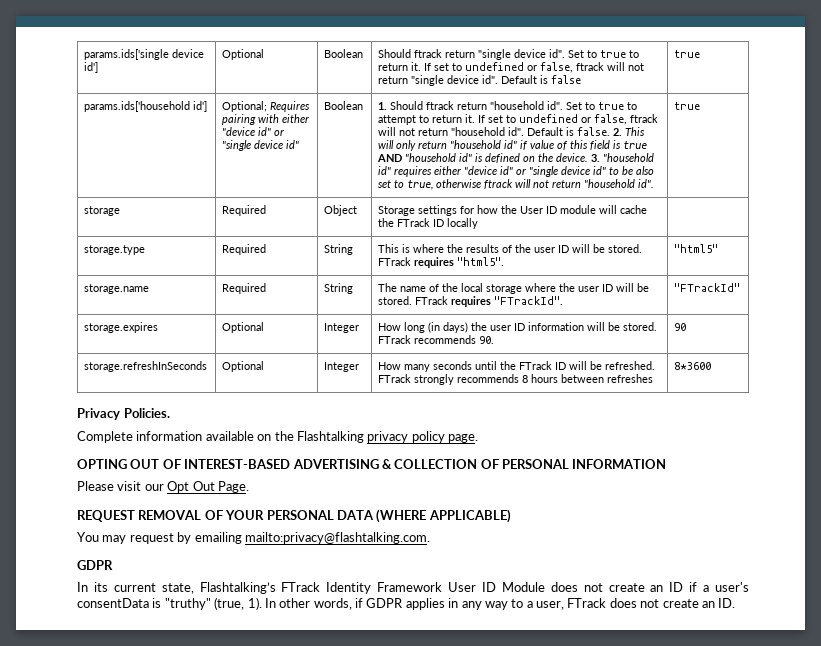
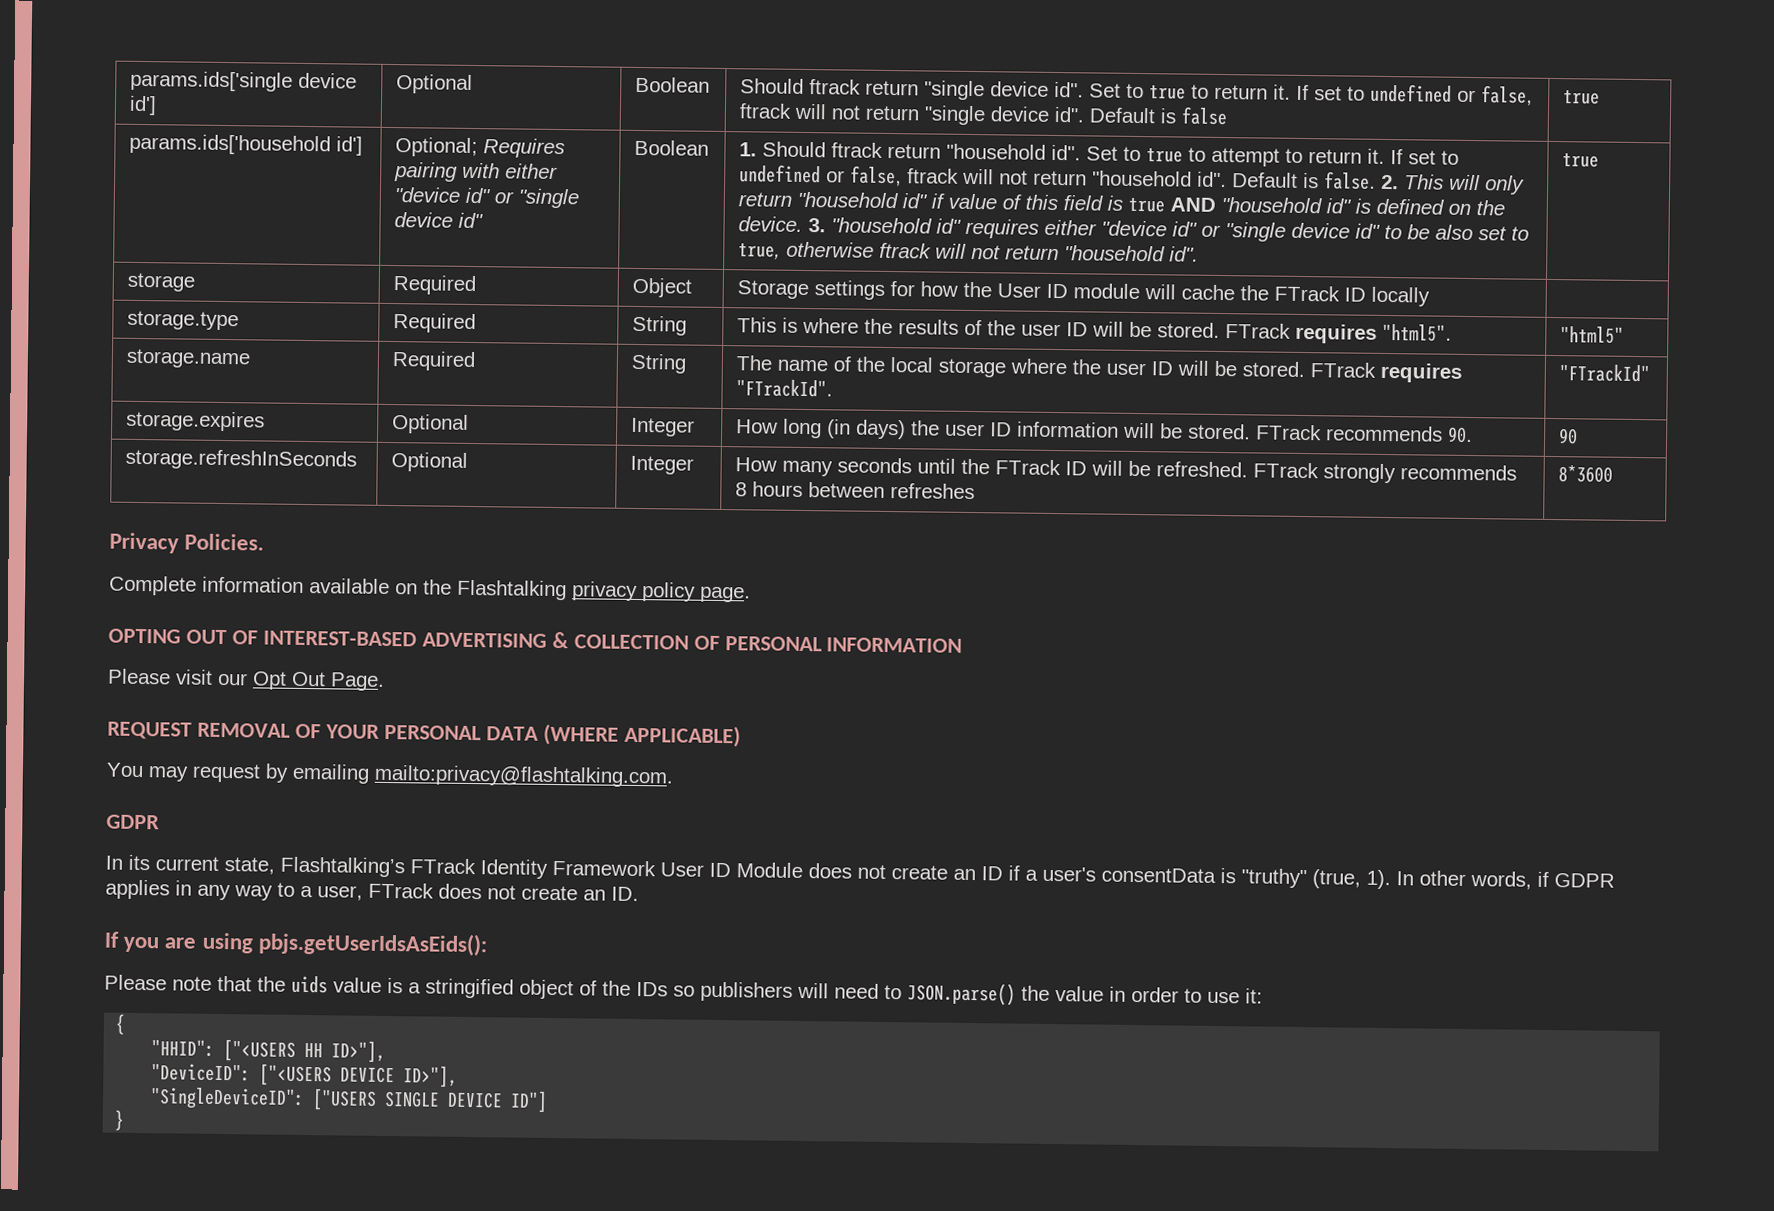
(736, 603) none -> [104,931,488,957] [104,974,1263,1006] [115,1013,127,1035] [151,1039,387,1064] [151,1063,459,1088] [150,1087,549,1113] [114,1109,125,1131] // If you are using pbjs.getUserIdsAsEids(): // Please note that the uids value is a stringified object of the IDs so publishers will need to JSON.parse() the value in order to use it: // { // "HHID": ["<USERS HH ID>"], // "DeviceID": ["<USERS DEVICE ID>"], // "SingleDeviceID": ["USERS SINGLE DEVICE ID"] // }

